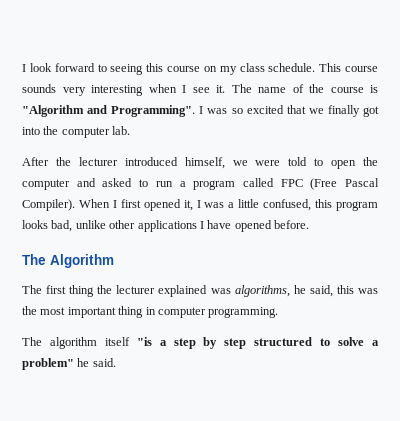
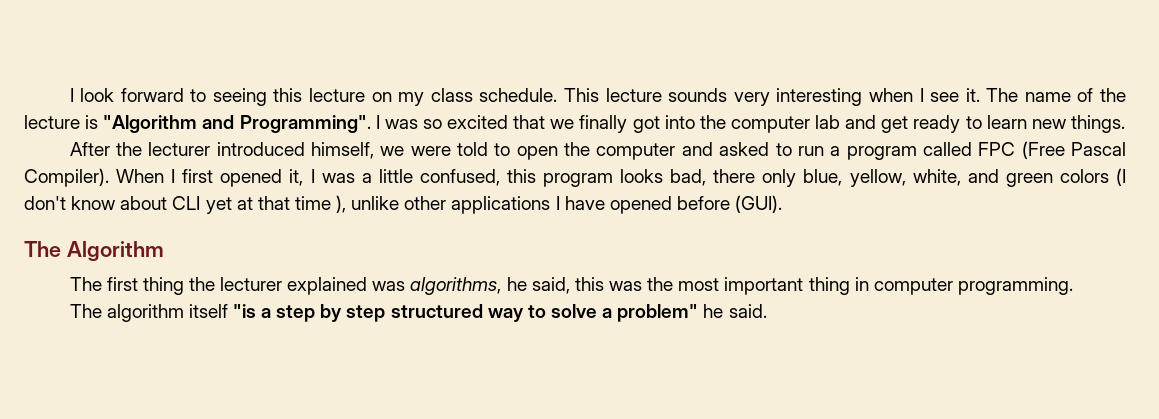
[167,66,200,72] course -> [309,88,366,102] lecture
[345,66,378,72] course -> [605,88,662,102] lecture
[330,87,364,93] course -> [24,115,80,129] lecture
[112,126,131,135] lab. -> [815,115,1125,133] lab and get ready to learn new things.
(73, 226) none -> [713,168,1126,187] [24,195,347,214] there only blue, yellow, white, and green colors (I don't know about CLI yet at that time ),
[274,220,309,229] before. -> [676,195,783,213] before (GUI).
(313, 341) none -> [487,308,524,322] way

